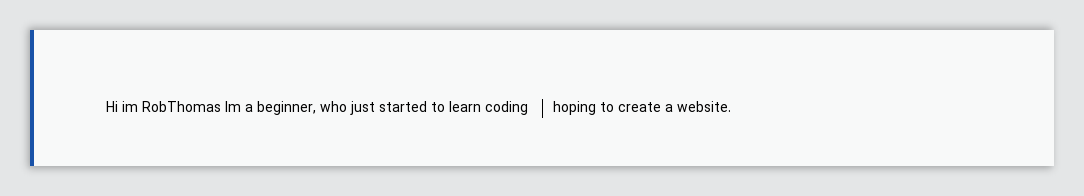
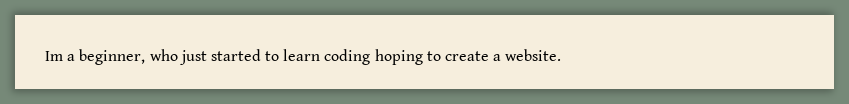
[106,101,222,112] Hi im RobThomas -> (45, 56) none

